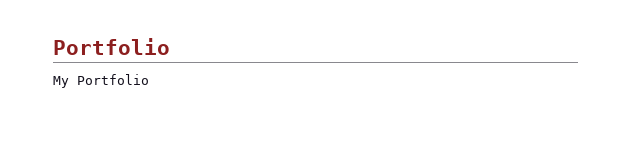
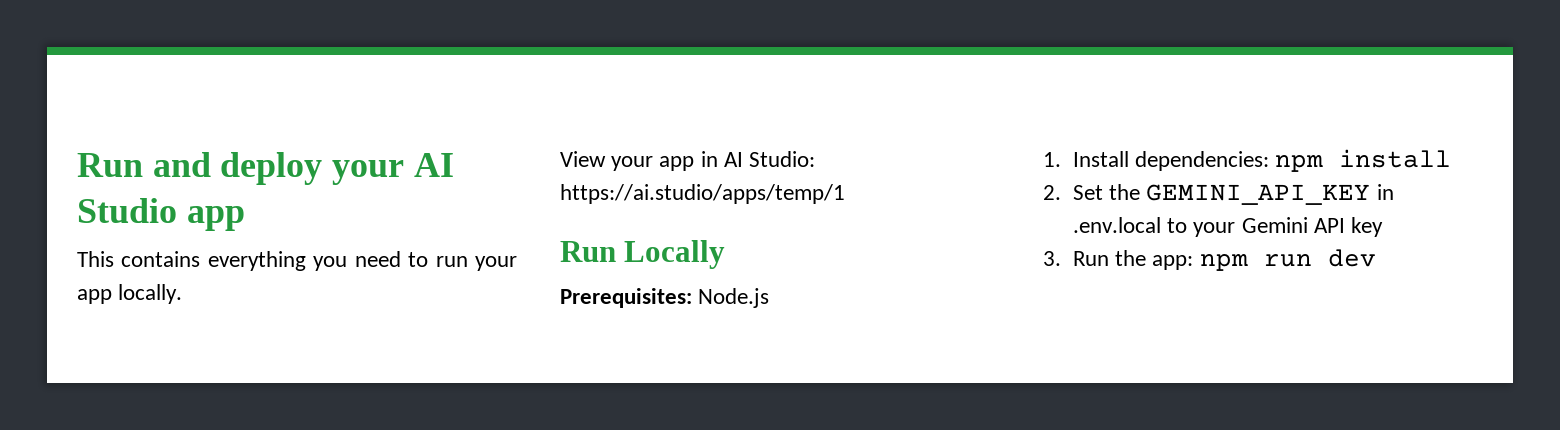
[53,38,170,55] [53,74,149,88] Portfolio // My Portfolio -> [77,152,454,185] [77,198,245,231] [77,251,517,271] [77,284,183,304] [560,151,816,171] [560,184,845,204] [560,240,726,269] [560,288,770,308] [1043,149,1452,172] [1043,184,1394,205] [1072,217,1384,237] [1043,249,1376,271] Run and deploy your AI Studio app // This contains everything you need to run your app locally. // View your app in AI Studio: https://ai.studio/apps/temp/1 // Run Locally // Prerequisites: Node.js // 1. Install dependencies: npm install // 2. Set the GEMINI_API_KEY in .env.local to your Gemini API key // 3. Run the app: npm run dev

